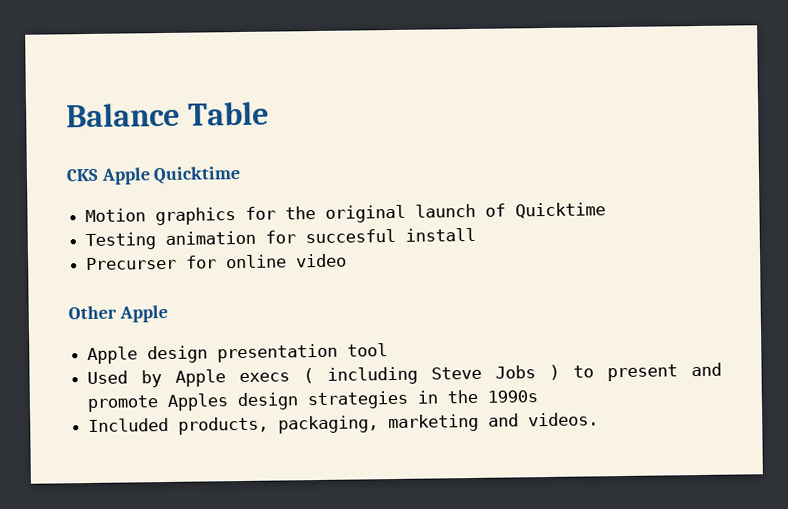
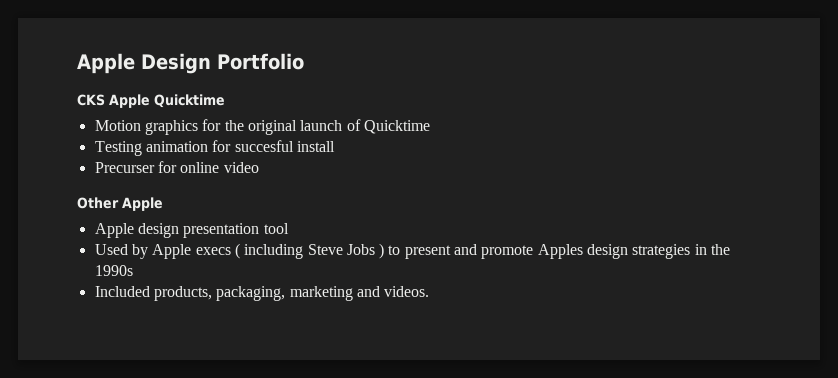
[66,101,269,128] Balance Table -> [77,53,304,74] Apple Design Portfolio

